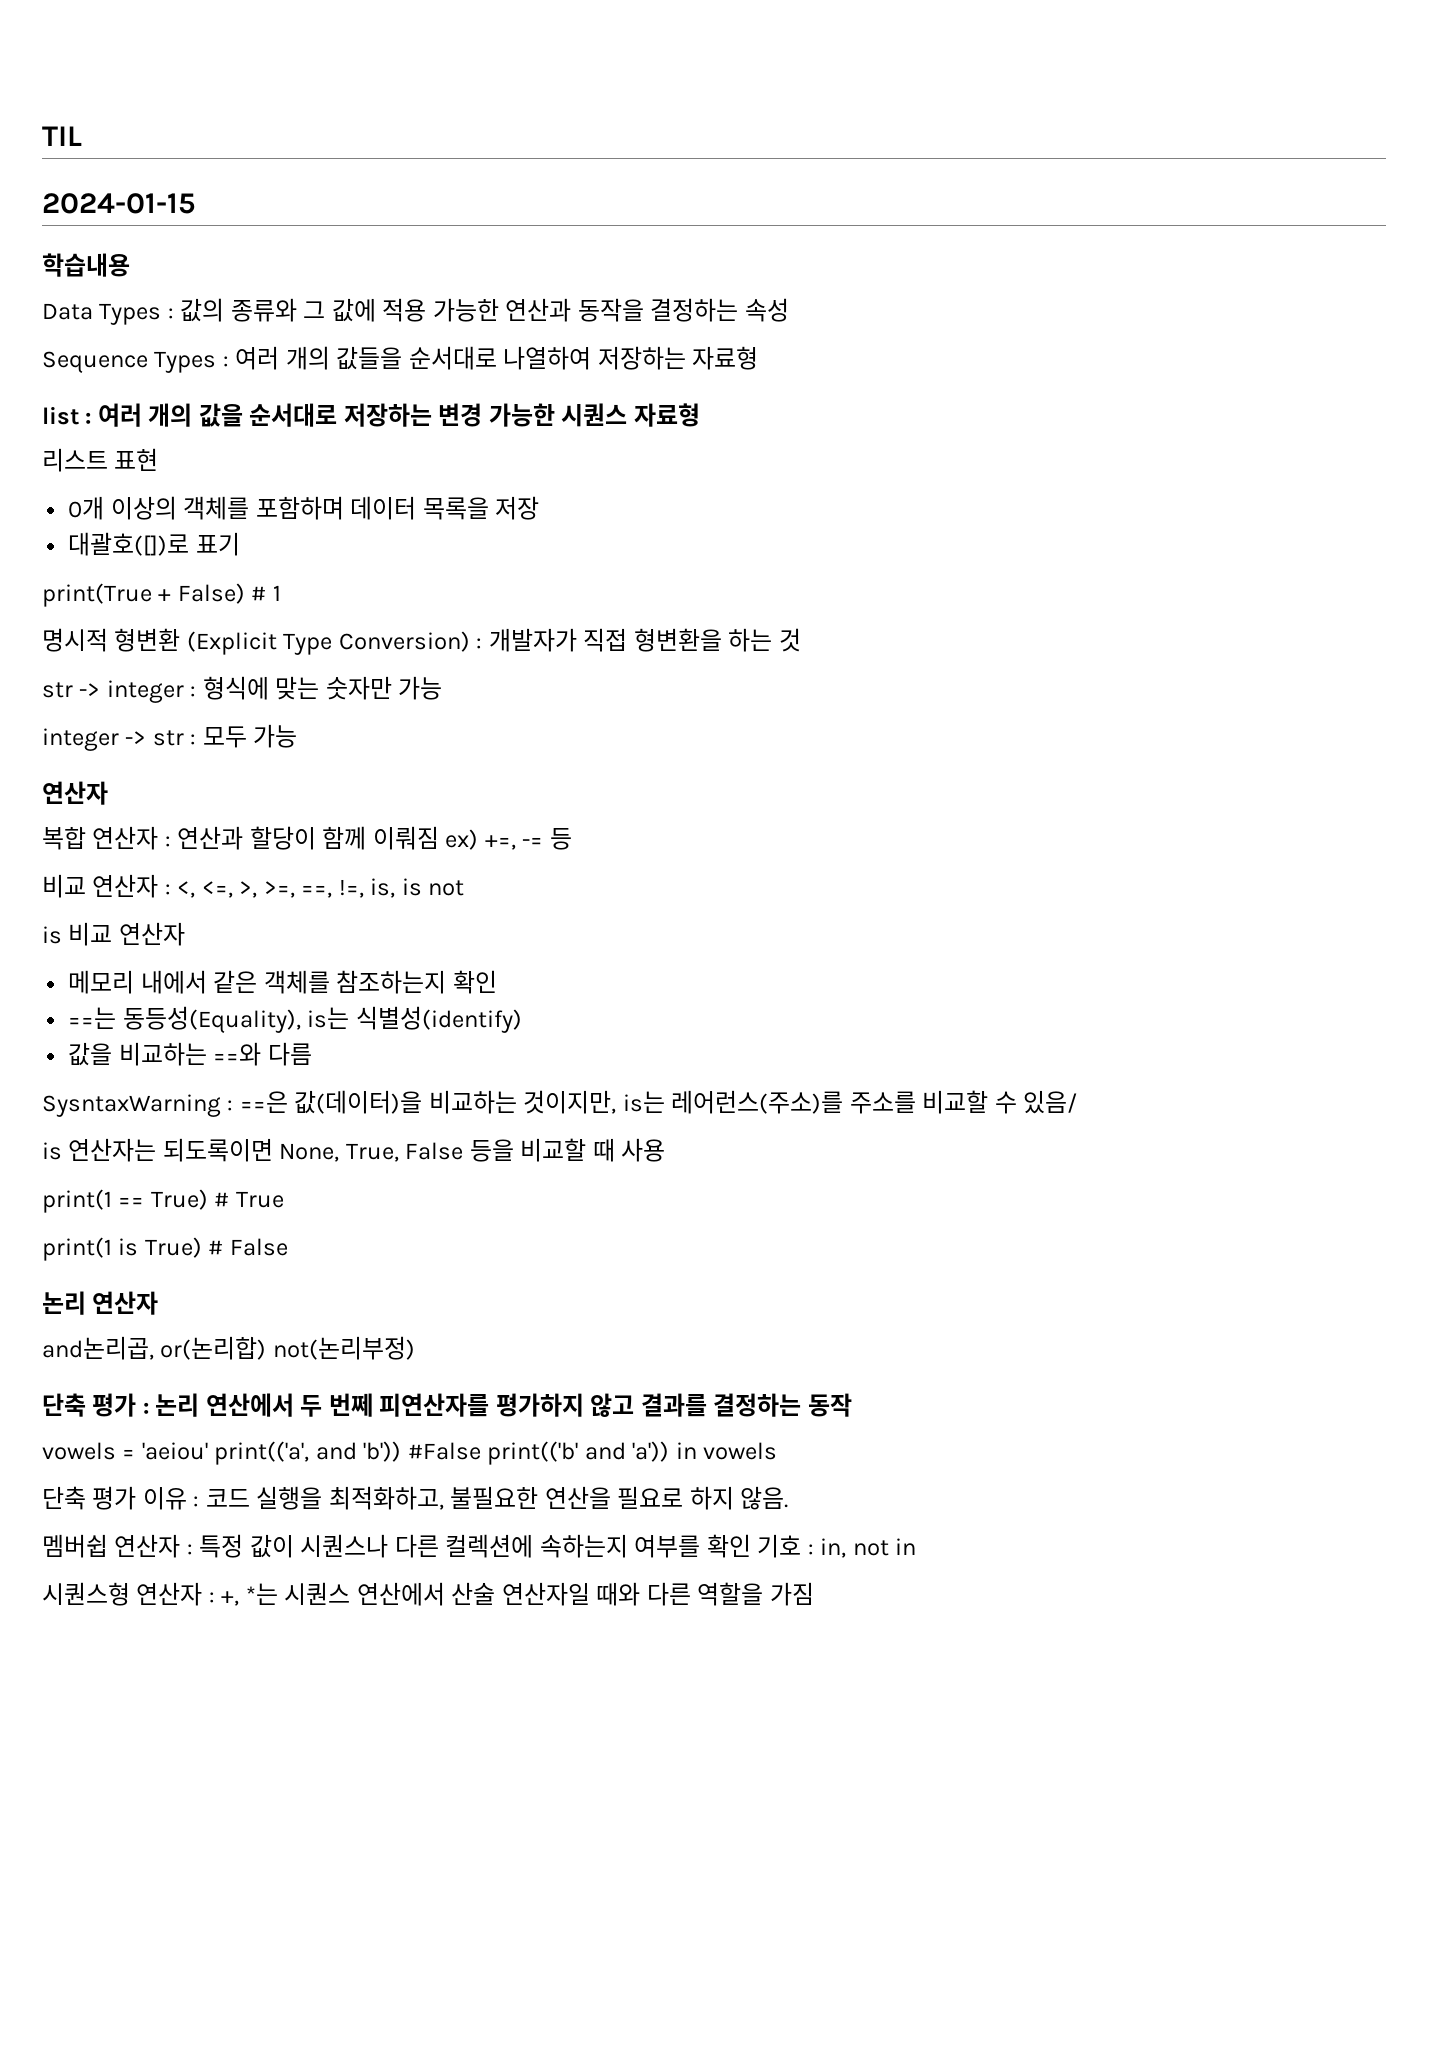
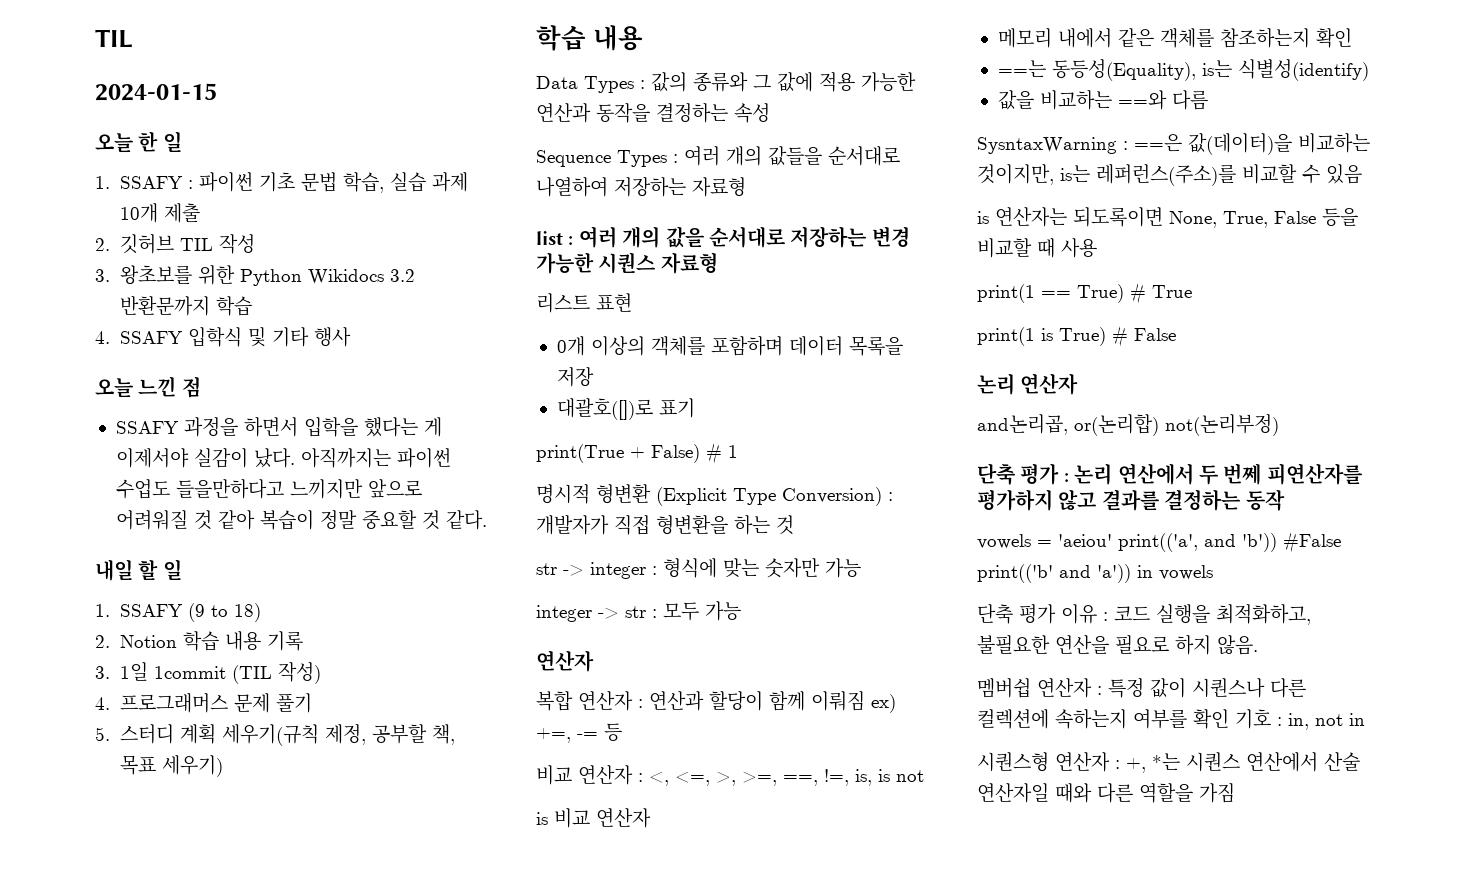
[42,253,130,277] 학습내용 -> [95,131,182,153] [95,172,468,193] [119,203,200,223] [95,233,255,254] [95,265,415,286] [119,296,252,316] [95,327,351,347] [95,376,201,398] [115,417,442,437] [115,448,451,468] [115,479,422,499] [115,510,487,530] [95,559,182,581] [95,603,261,622] [95,631,303,651] [95,662,321,684] [95,693,312,713] [95,724,455,746] [119,755,223,777] [536,25,643,51] 오늘 한 일 // 1. SSAFY : 파이썬 기초 문법 학습, 실습 과제 10개 제출 // 2. 깃허브 TIL 작성 // 3. 왕초보를 위한 Python Wikidocs 3.2 반환문까지 학습 // 4. SSAFY 입학식 및 기타 행사 // 오늘 느낀 점 // SSAFY 과정을 하면서 입학을 했다는 게 이제서야 실감이 났다. 아직까지는 파이썬 수업도 들을만하다고 느끼지만 앞으로 어려워질 것 같아 복습이 정말 중요할 것 같다. // 내일 할 일 // 1. SSAFY (9 to 18) // 2. Notion 학습 내용 기록 // 3. 1일 1commit (TIL 작성) // 4. 프로그래머스 문제 풀기 // 5. 스터디 계획 세우기(규칙 제정, 공부할 책, 목표 세우기) // 학습 내용
[671,1090,916,1114] 레어런스(주소)를 주소를 -> [1096,164,1236,186] 레퍼런스(주소)를
[1023,1090,1078,1114] 있음/ -> [1326,164,1362,184] 있음

